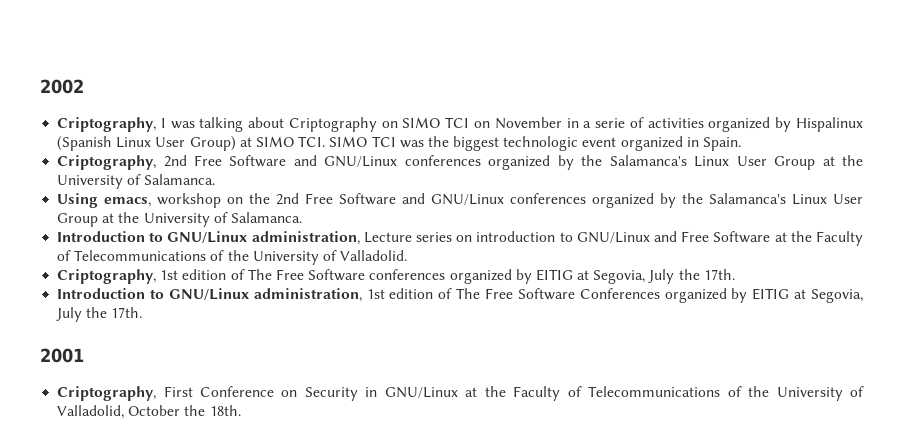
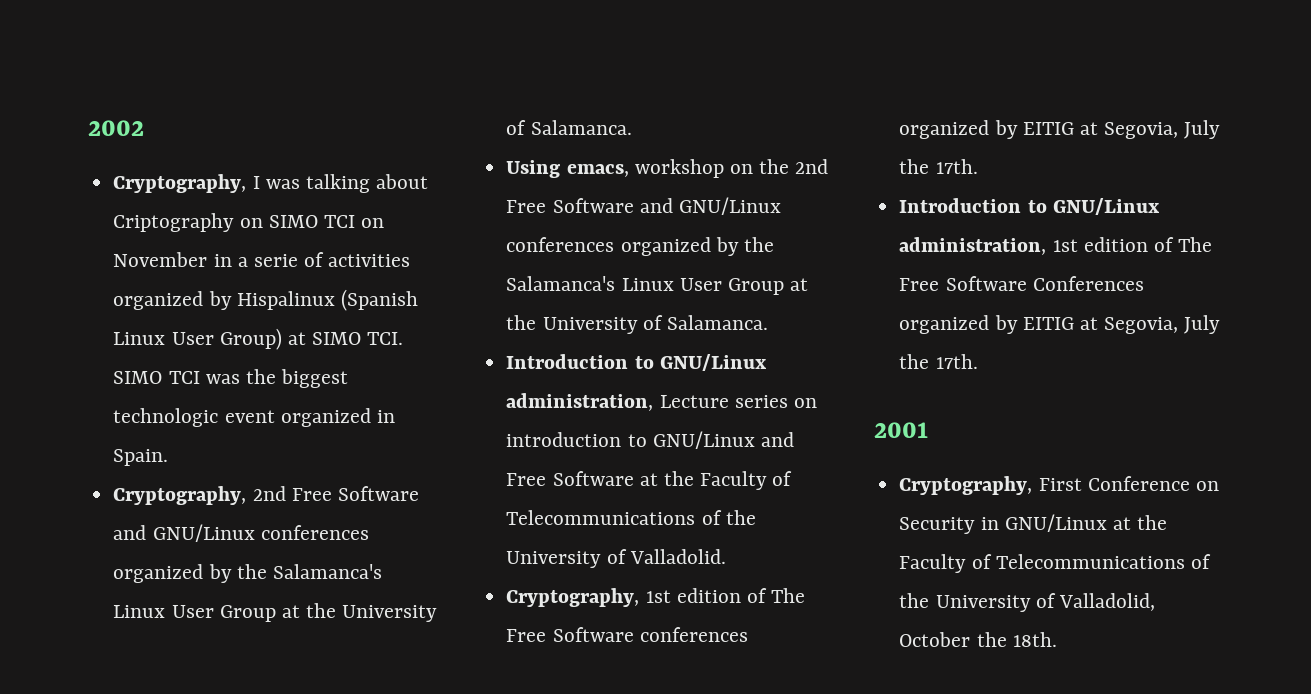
[57,117,157,132] Criptography, -> [113,174,247,193] Cryptography,
[57,155,157,170] Criptography, -> [113,486,247,505] Cryptography,
[57,269,157,284] Criptography, -> [506,588,640,607] Cryptography,
[57,386,157,401] Criptography, -> [899,476,1033,495] Cryptography,

